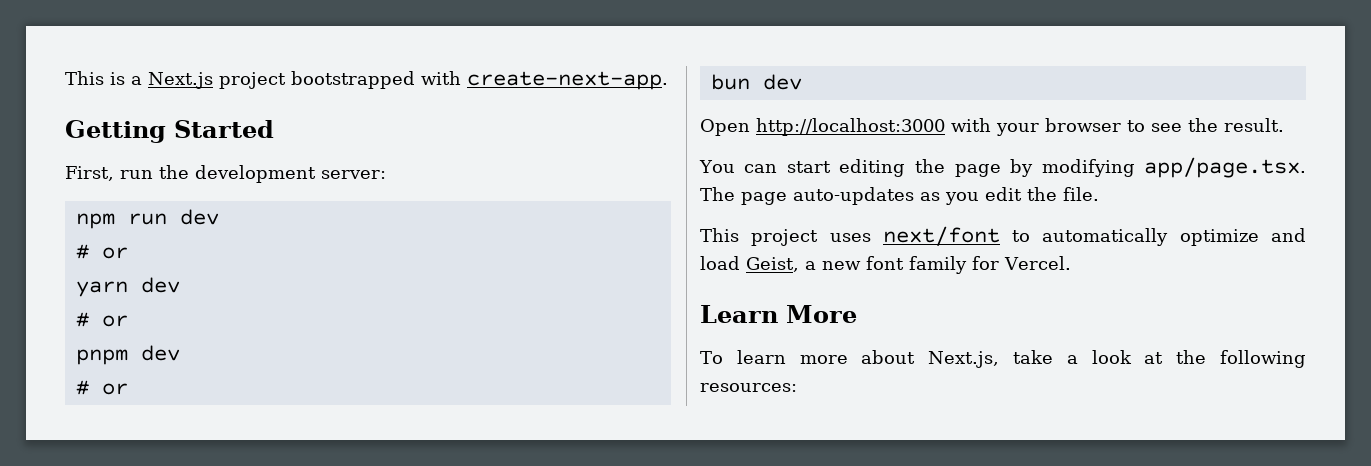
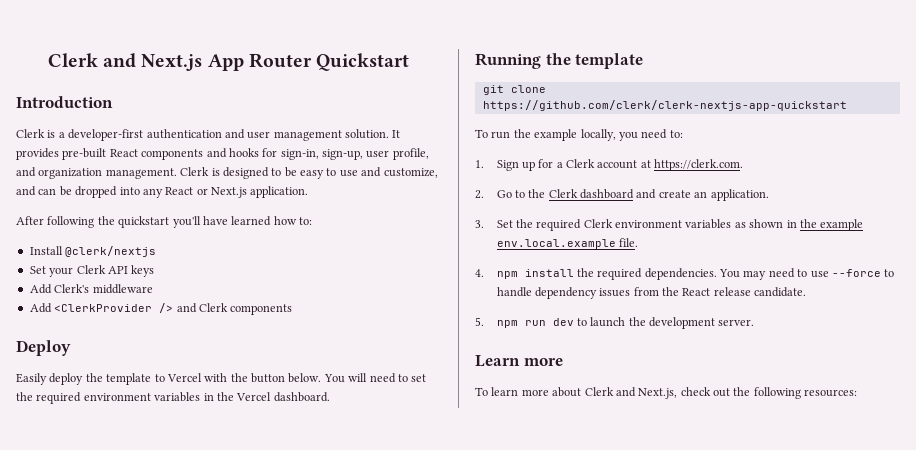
[65,71,668,90] [65,120,274,143] [65,165,386,183] [75,209,219,229] [75,244,128,259] [75,277,180,297] [75,312,128,327] [75,345,180,365] [75,380,128,395] [710,74,802,90] [700,118,1284,136] [699,157,1306,178] [700,187,1099,205] [700,226,1306,246] [700,256,1071,274] This is a Next.js project bootstrapped with create-next-app. // Getting Started // First, run the development server: // npm run dev // # or // yarn dev // # or // pnpm dev // # or // bun dev // Open http://localhost:3000 with your browser to see the result. // You can start editing the page by modifying app/page.tsx. The page auto-updates as you edit the file. // This project uses next/font to automatically optimize and load Geist, a new font family for Vercel. -> [47,53,410,71] [16,96,113,108] [16,129,401,141] [16,148,429,160] [16,167,438,179] [16,186,309,198] [16,216,312,228] [29,246,157,257] [29,265,155,277] [29,284,153,294] [29,303,293,315] [16,340,71,356] [16,373,427,385] [16,392,330,404] [475,53,644,69] [482,85,546,95] [482,100,847,111] [475,129,683,141] [475,159,744,171] [475,189,769,201] [475,219,864,231] [496,238,638,249] [475,268,895,280] [496,287,807,299] [475,317,755,329] Clerk and Next.js App Router Quickstart // Introduction // Clerk is a developer-first authentication and user management solution. It provides pre-built React components and hooks for sign-in, sign-up, user profile, and organization management. Clerk is designed to be easy to use and customize, and can be dropped into any React or Next.js application. // After following the quickstart you'll have learned how to: // Install @clerk/nextjs // Set your Clerk API keys // Add Clerk's middleware // Add <ClerkProvider /> and Clerk components // Deploy // Easily deploy the template to Vercel with the button below. You will need to set the required environment variables in the Vercel dashboard. // Running the template // git clone https://github.com/clerk/clerk-nextjs-app-quickstart // To run the example locally, you need to: // 1. Sign up for a Clerk account at https://clerk.com. // 2. Go to the Clerk dashboard and create an application. // 3. Set the required Clerk environment variables as shown in the example env.local.example file. // 4. npm install the required dependencies. You may need to use --force to handle dependency issues from the React release candidate. // 5. npm run dev to launch the development server.
[786,305,857,323] More -> [523,358,563,366] more
[928,350,1164,368] Next.js, take a look at -> [584,387,730,399] Clerk and Next.js, check out

